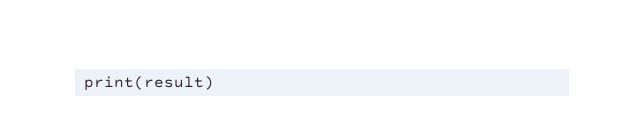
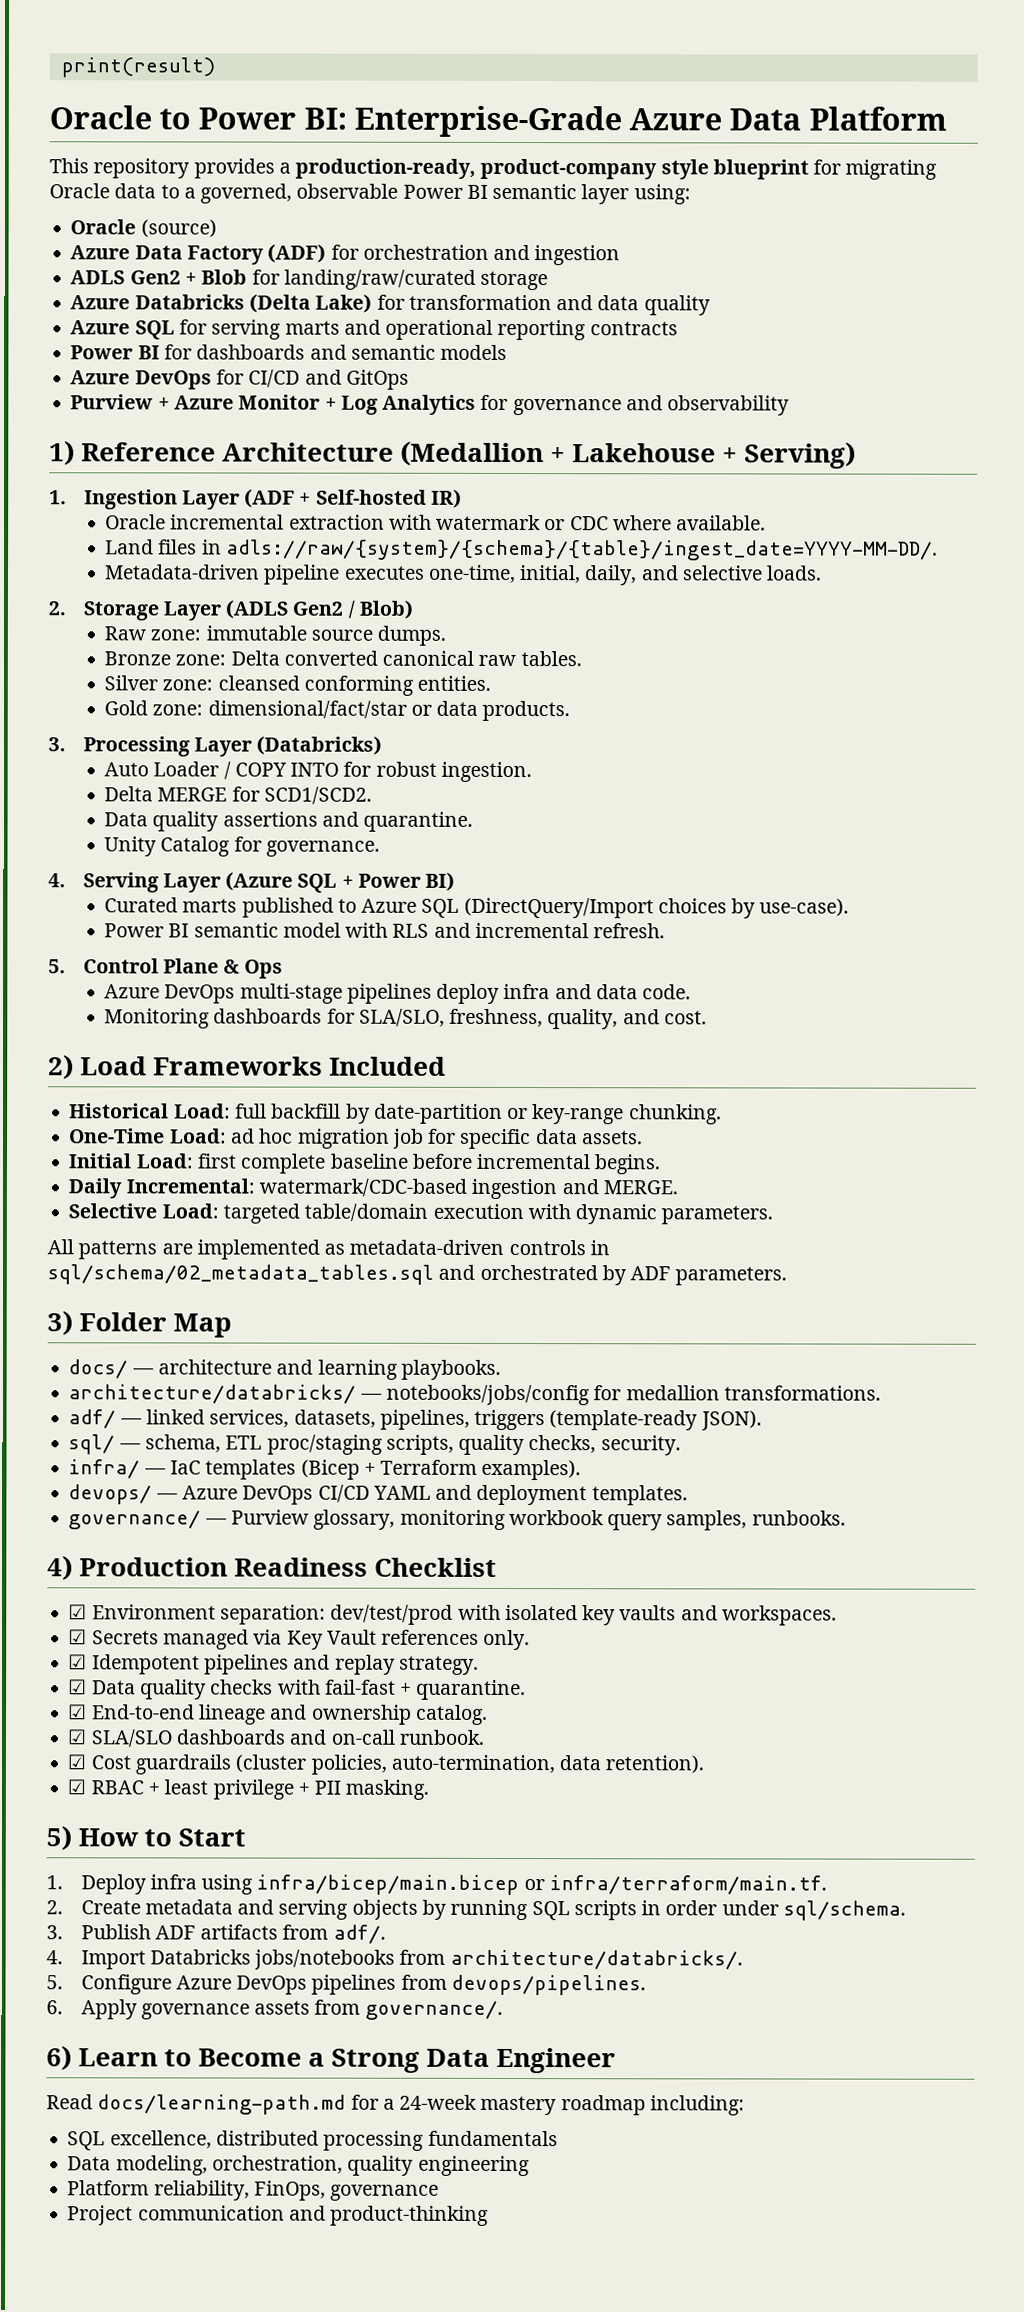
(214, 83) none -> [49,105,947,138] [49,158,938,180] [49,183,691,205] [70,219,217,238] [70,243,621,266] [70,269,549,291] [70,293,711,316] [70,319,678,341] [70,344,508,360] [70,369,409,390] [70,394,791,416] [49,440,857,469] [49,488,462,510] [105,514,767,531] [105,539,938,561] [105,564,823,586] [48,599,413,621] [104,625,447,646] [104,650,582,667] [104,675,492,696] [104,700,571,722] [48,735,383,757] [104,761,532,783] [104,786,372,805] [104,811,474,832] [104,836,380,857] [48,871,456,893] [104,897,850,919] [104,922,666,939] [48,958,284,979] [104,983,692,1004] [104,1008,707,1030] [48,1054,447,1080] [69,1103,722,1125] [69,1128,643,1150] [68,1153,662,1175] [68,1178,678,1200] [68,1203,774,1225] [47,1239,610,1260] [47,1264,788,1286] [47,1310,233,1338] [68,1359,501,1380] [68,1384,881,1406] [68,1409,762,1431] [68,1434,681,1456] [68,1459,582,1481] [68,1484,688,1506] [68,1509,846,1531] [47,1555,498,1581] [68,1604,837,1626] [68,1629,531,1651] [68,1654,479,1675] [68,1679,527,1701] [68,1704,488,1725] [67,1729,484,1748] [67,1754,705,1775] [67,1779,430,1800] [46,1825,247,1851] [46,1874,827,1896] [46,1899,906,1921] [46,1924,386,1944] [46,1949,743,1970] [46,1974,646,1996] [46,1999,503,2020] [46,2045,617,2074] [46,2094,745,2116] [67,2130,558,2151] [67,2155,530,2177] [67,2180,440,2201] [67,2205,490,2226] // Oracle to Power BI: Enterprise-Grade Azure Data Platform // This repository provides a production-ready, product-company style blueprint for migrating Oracle data to a governed, observable Power BI semantic layer using: // Oracle (source) // Azure Data Factory (ADF) for orchestration and ingestion // ADLS Gen2 + Blob for landing/raw/curated storage // Azure Databricks (Delta Lake) for transformation and data quality // Azure SQL for serving marts and operational reporting contracts // Power BI for dashboards and semantic models // Azure DevOps for CI/CD and GitOps // Purview + Azure Monitor + Log Analytics for governance and observability // 1) Reference Architecture (Medallion + Lakehouse + Serving) // 1. Ingestion Layer (ADF + Self-hosted IR) // Oracle incremental extraction with watermark or CDC where available. // Land files in adls://raw/{system}/{schema}/{table}/ingest_date=YYYY-MM-DD/. // Metadata-driven pipeline executes one-time, initial, daily, and selective loads. // 2. Storage Layer (ADLS Gen2 / Blob) // Raw zone: immutable source dumps. // Bronze zone: Delta converted canonical raw tables. // Silver zone: cleansed conforming entities. // Gold zone: dimensional/fact/star or data products. // 3. Processing Layer (Databricks) // Auto Loader / COPY INTO for robust ingestion. // Delta MERGE for SCD1/SCD2. // Data quality assertions and quarantine. // Unity Catalog for governance. // 4. Serving Layer (Azure SQL + Power BI) // Curated marts published to Azure SQL (DirectQuery/Import choices by use-case). // Power BI semantic model with RLS and incremental refresh. // 5. Control Plane & Ops // Azure DevOps multi-stage pipelines deploy infra and data code. // Monitoring dashboards for SLA/SLO, freshness, quality, and cost. // 2) Load Frameworks Included // Historical Load: full backfill by date-partition or key-range chunking. // One-Time Load: ad hoc migration job for specific data assets. // Initial Load: first complete baseline before incremental begins. // Daily Incremental: watermark/CDC-based ingestion and MERGE. // Selective Load: targeted table/domain execution with dynamic parameters. // All patterns are implemented as metadata-driven controls in sql/schema/02_metadata_tables.sql and orchestrated by ADF parameters. // 3) Folder Map // docs/ — architecture and learning playbooks. // architecture/databricks/ — notebooks/jobs/config for medallion transformations. // adf/ — linked services, datasets, pipelines, triggers (template-ready JSON). // sql/ — schema, ETL proc/staging scripts, quality checks, security. // infra/ — IaC templates (Bicep + Terraform examples). // devops/ — Azure DevOps CI/CD YAML and deployment templates. // governance/ — Purview glossary, monitoring workbook query samples, runbooks. // 4) Production Readiness Checklist // ☑ Environment separation: dev/test/prod with isolated key vaults and workspaces. // ☑ Secrets managed via Key Vault references only. // ☑ Idempotent pipelines and replay strategy. // ☑ Data quality checks with fail-fast + quarantine. // ☑ End-to-end lineage and ownership catalog. // ☑ SLA/SLO dashboards and on-call runbook. // ☑ Cost guardrails (cluster policies, auto-termination, data retention). // ☑ RBAC + least privilege + PII masking. // 5) How to Start // 1. Deploy infra using infra/bicep/main.bicep or infra/terraform/main.tf. // 2. Create metadata and serving objects by running SQL scripts in order under sql/schema. // 3. Publish ADF artifacts from adf/. // 4. Import Databricks jobs/notebooks from architecture/databricks/. // 5. Configure Azure DevOps pipelines from devops/pipelines. // 6. Apply governance assets from governance/. // 6) Learn to Become a Strong Data Engineer // Read docs/learning-path.md for a 24-week mastery roadmap including: // SQL excellence, distributed processing fundamentals // Data modeling, orchestration, quality engineering // Platform reliability, FinOps, governance // Project communication and product-thinking

